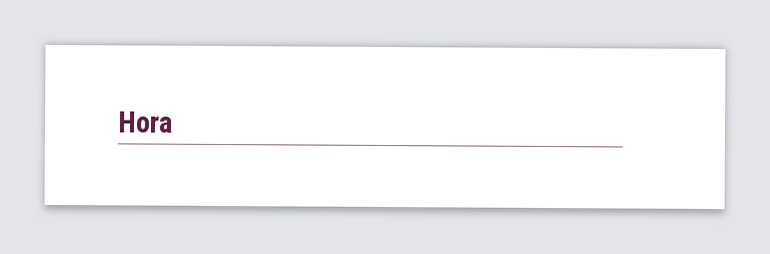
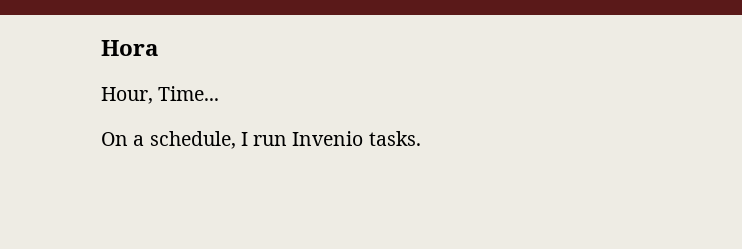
(173, 122) none -> [101,86,220,104] [101,131,421,149] // Hour, Time... // On a schedule, I run Invenio tasks.

